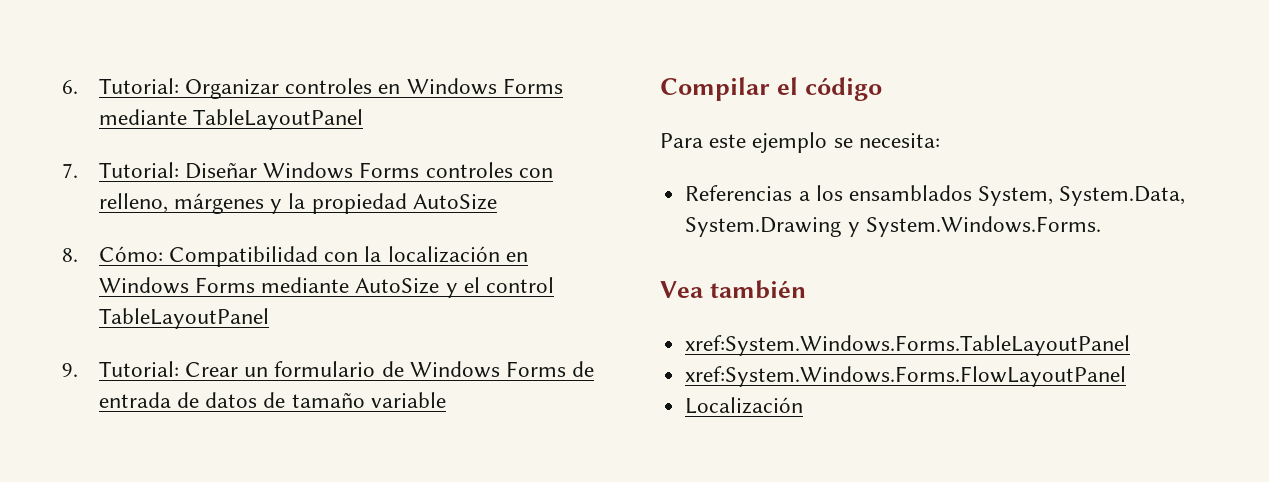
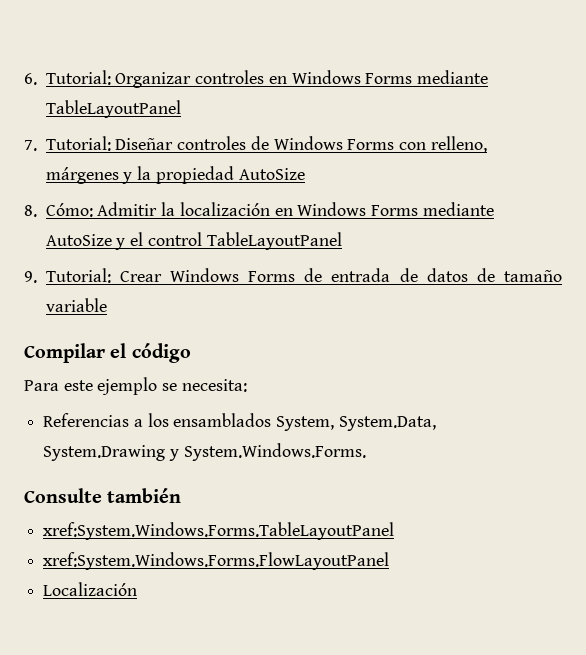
[263,162,513,179] Windows Forms controles -> [177,136,395,150] controles de Windows Forms
[168,246,359,267] Compatibilidad con -> [97,202,158,216] Admitir
[244,361,404,377] un formulario de -> (162, 276) none
[660,281,703,298] Vea -> [24,488,102,503] Consulte

